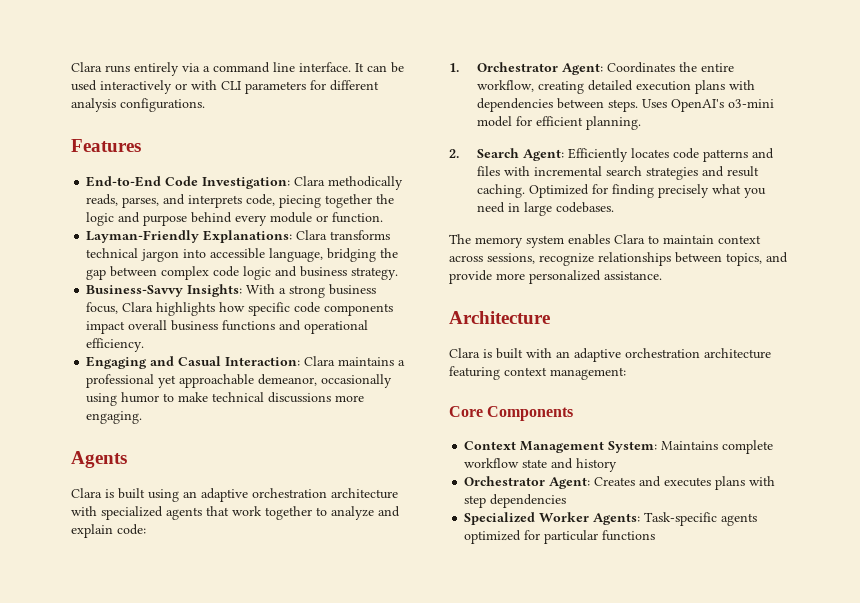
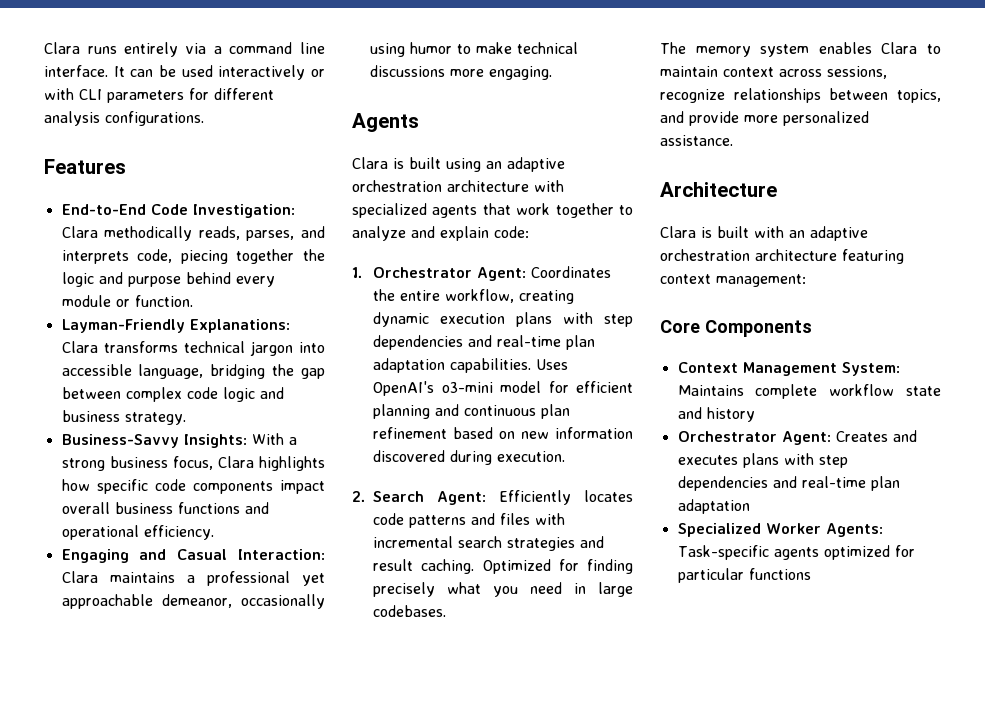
[587,80,633,91] detailed -> [373,312,430,327] dynamic
[476,98,638,112] dependencies between steps. -> [604,314,633,327] [373,335,596,350] [373,358,532,373] step dependencies and real-time plan adaptation capabilities.
[585,116,641,130] planning. -> [373,404,571,419] [373,427,633,439] [373,450,566,465] planning and continuous plan refinement based on new information discovered during execution.
(567, 501) none -> [772,476,900,491] [677,499,750,514] and real-time plan adaptation

